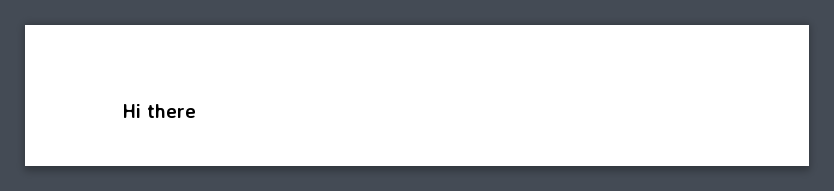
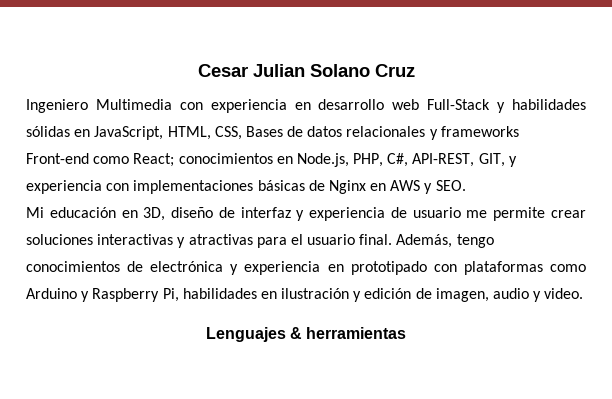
[122,104,196,118] Hi there -> [197,64,415,77] [26,99,587,113] [26,126,519,140] [26,153,517,167] [26,180,466,194] [26,207,586,221] [26,234,494,248] [26,261,587,275] [26,288,584,302] [205,327,407,342] Cesar Julian Solano Cruz // Ingeniero Multimedia con experiencia en desarrollo web Full-Stack y habilidades sólidas en JavaScript, HTML, CSS, Bases de datos relacionales y frameworks Front-end como React; conocimientos en Node.js, PHP, C#, API-REST, GIT, y experiencia con implementaciones básicas de Nginx en AWS y SEO. // Mi educación en 3D, diseño de interfaz y experiencia de usuario me permite crear soluciones interactivas y atractivas para el usuario final. Además, tengo conocimientos de electrónica y experiencia en prototipado con plataformas como Arduino y Raspberry Pi, habilidades en ilustración y edición de imagen, audio y video. // Lenguajes & herramientas

